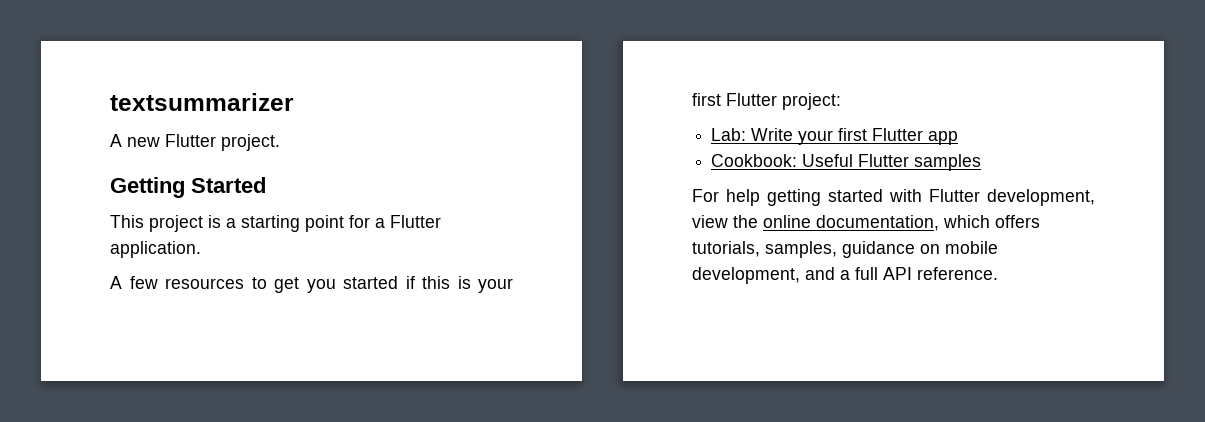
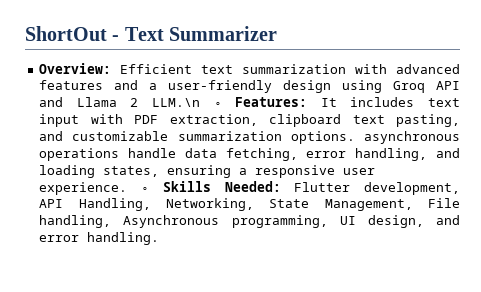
[110,93,294,111] [110,134,280,151] [110,177,266,198] [110,215,441,232] [110,241,201,258] [110,276,513,293] [692,93,841,110] [711,128,959,145] [711,154,982,171] [692,189,1095,206] [692,215,1040,231] [692,241,998,258] [692,267,998,284] textsummarizer // A new Flutter project. // Getting Started // This project is a starting point for a Flutter application. // A few resources to get you started if this is your first Flutter project: // Lab: Write your first Flutter app // Cookbook: Useful Flutter samples // For help getting started with Flutter development, view the online documentation, which offers tutorials, samples, guidance on mobile development, and a full API reference. -> [25,26,278,41] [39,63,460,74] [39,80,460,93] [39,97,460,107] [39,114,460,127] [39,131,460,144] [39,148,460,161] [39,165,376,178] [39,181,460,195] [39,198,460,211] [39,215,460,228] [39,232,160,245] ShortOut - Text Summarizer // Overview: Efficient text summarization with advanced features and a user-friendly design using Groq API and Llama 2 LLM.\n ◦ Features: It includes text input with PDF extraction, clipboard text pasting, and customizable summarization options. asynchronous operations handle data fetching, error handling, and loading states, ensuring a responsive user experience. ◦ Skills Needed: Flutter development, API Handling, Networking, State Management, File handling, Asynchronous programming, UI design, and error handling.

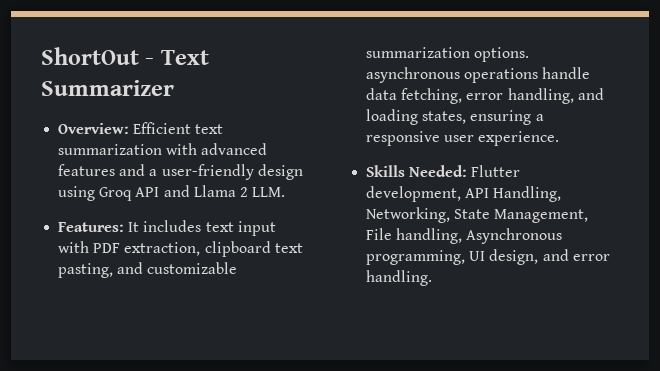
[152,98,222,107] LLM.\n ◦ -> [252,187,286,197] LLM. //
[141,187,150,192] ◦ -> (560, 138) //

